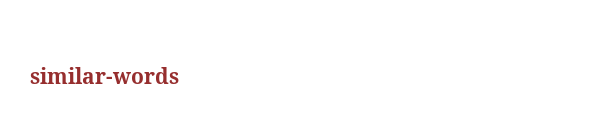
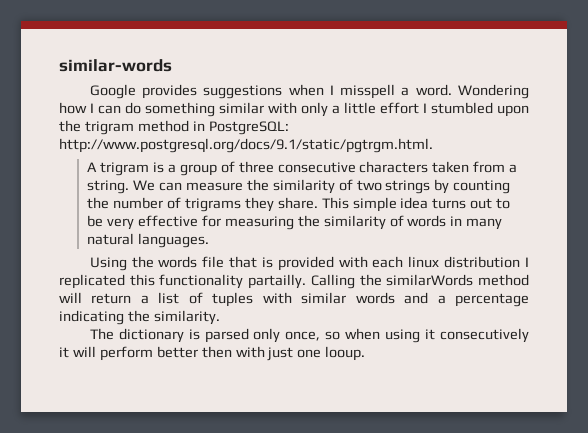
(179, 75) none -> [89,84,530,99] [59,102,529,117] [59,120,289,135] [59,138,433,153] [87,161,518,176] [87,179,511,194] [87,197,511,212] [87,215,503,230] [87,233,210,248] [89,256,529,271] [59,274,529,289] [59,292,529,307] [59,310,220,325] [89,328,529,343] [59,346,366,361] // Google provides suggestions when I misspell a word. Wondering how I can do something similar with only a little effort I stumbled upon the trigram method in PostgreSQL: http://www.postgresql.org/docs/9.1/static/pgtrgm.html. // A trigram is a group of three consecutive characters taken from a string. We can measure the similarity of two strings by counting the number of trigrams they share. This simple idea turns out to be very effective for measuring the similarity of words in many natural languages. // Using the words file that is provided with each linux distribution I replicated this functionality partailly. Calling the similarWords method will return a list of tuples with similar words and a percentage indicating the similarity. // The dictionary is parsed only once, so when using it consecutively it will perform better then with just one looup.

